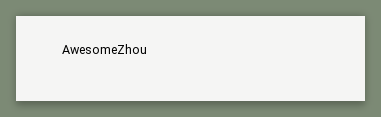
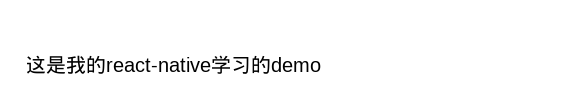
[62,44,147,54] AwesomeZhou -> [26,55,321,74] 这是我的react-native学习的demo

